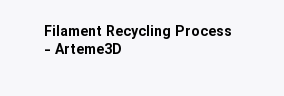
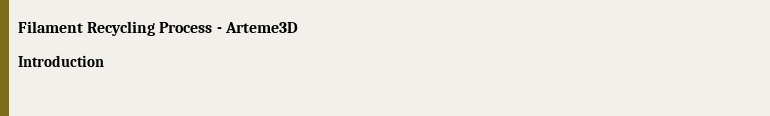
(122, 48) none -> [18,55,104,67] // Introduction

